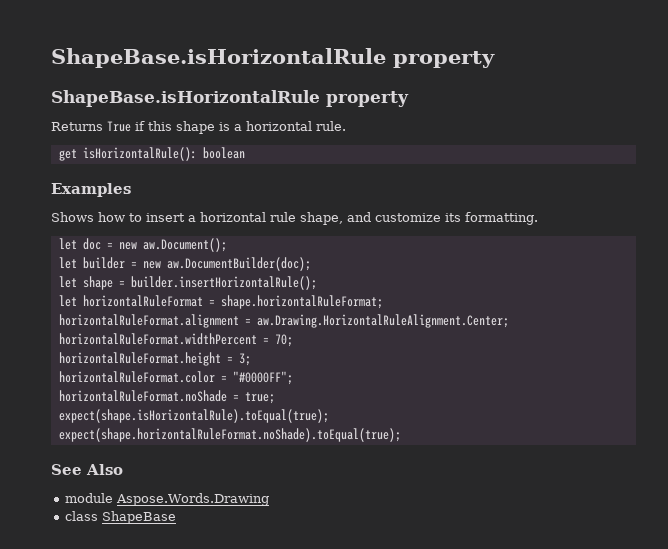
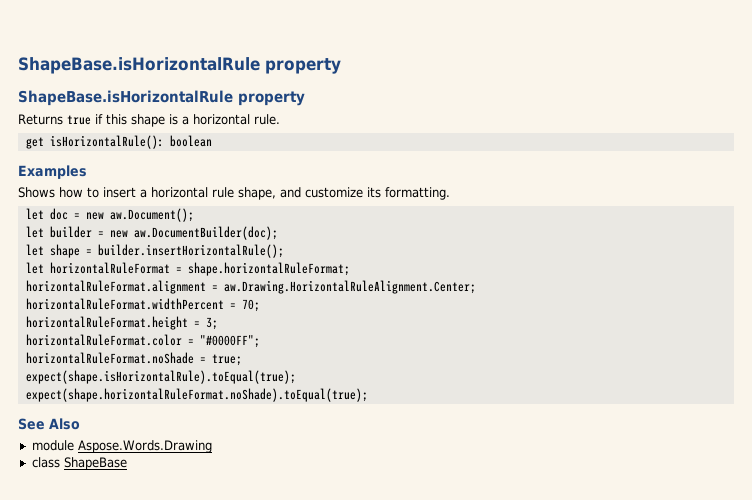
[107,121,131,132] True -> [67,115,91,125] true

